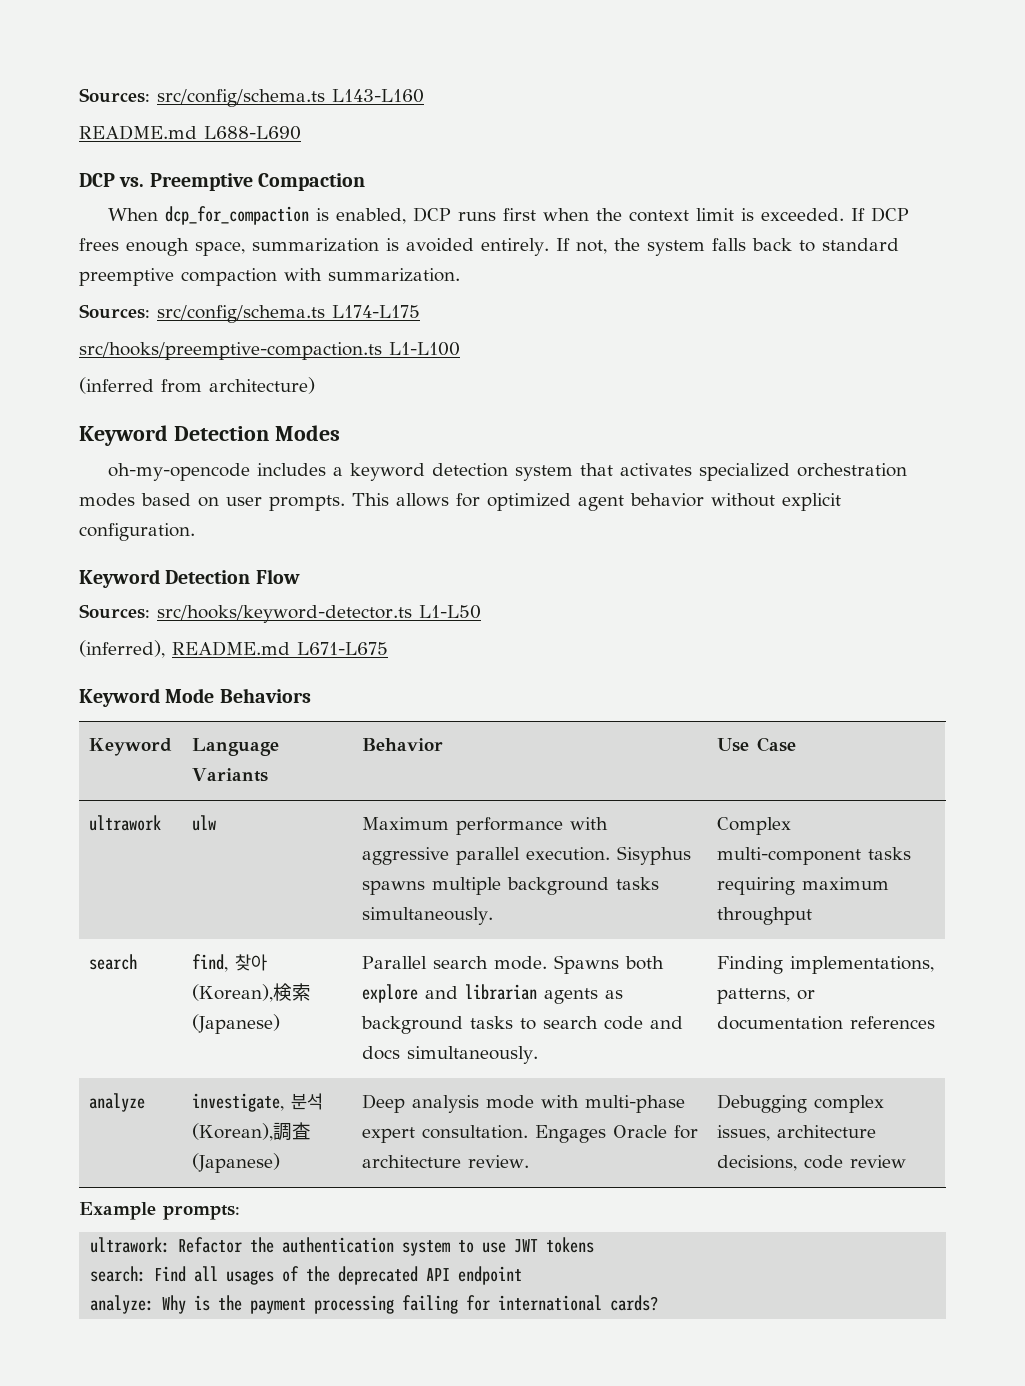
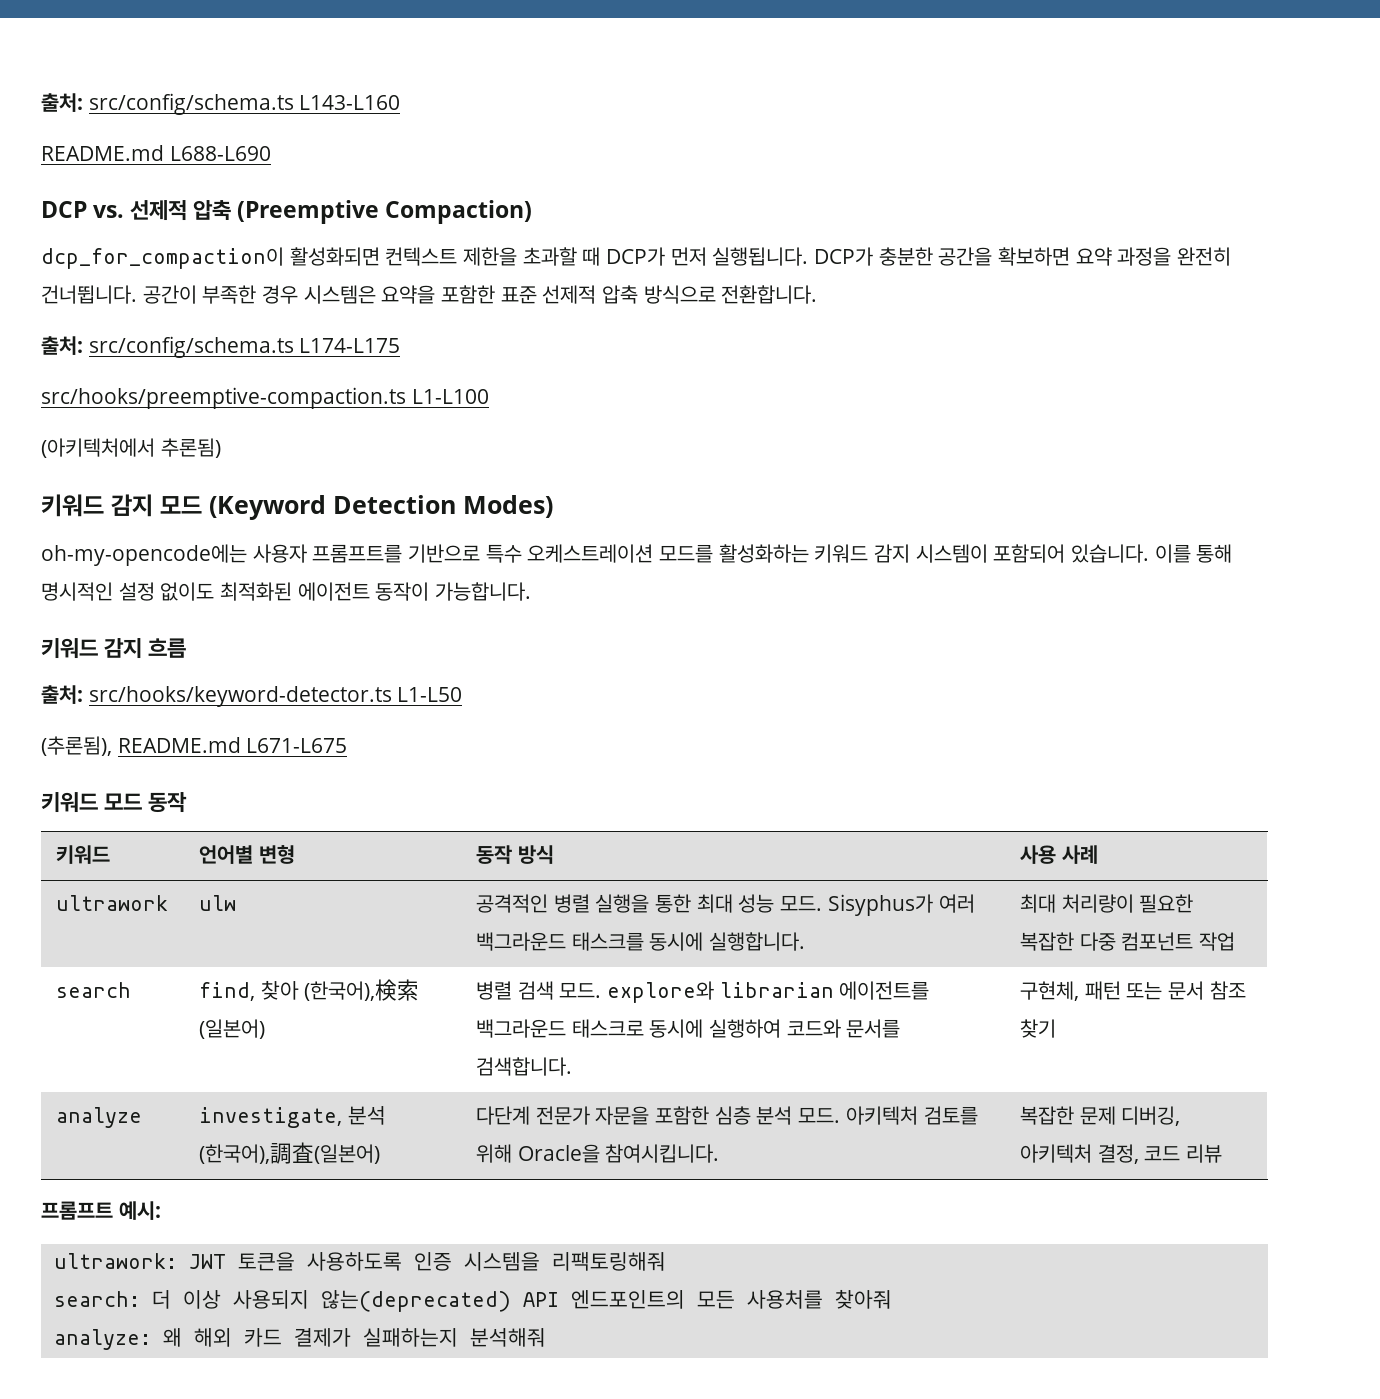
[79,88,150,103] Sources: -> [41,93,83,112] 출처:
[149,173,366,191] [108,206,910,225] [79,238,899,256] [79,268,460,286] [79,304,420,323] [79,342,460,360] [79,377,315,394] [79,425,340,446] [108,463,908,481] [79,493,841,511] [79,523,195,541] [79,569,300,588] [79,604,150,619] Preemptive Compaction // When dcp_for_compaction is enabled, DCP runs first when the context limit is exceeded. If DCP frees enough space, summarization is avoided entirely. If not, the system falls back to standard preemptive compaction with summarization. // Sources: src/config/schema.ts L174-L175 // src/hooks/preemptive-compaction.ts L1-L100 // (inferred from architecture) // Keyword Detection Modes // oh-my-opencode includes a keyword detection system that activates specialized orchestration modes based on user prompts. This allows for optimized agent behavior without explicit configuration. // Keyword Detection Flow // Sources: -> [130,200,533,224] [41,247,1232,269] [41,285,818,304] [41,336,401,358] [41,387,489,409] [41,438,221,458] [41,494,553,520] [41,544,1233,566] [41,582,532,601] [41,638,187,659] [41,685,83,704] 선제적 압축 (Preemptive Compaction) // dcp_for_compaction이 활성화되면 컨텍스트 제한을 초과할 때 DCP가 먼저 실행됩니다. DCP가 충분한 공간을 확보하면 요약 과정을 완전히 건너뜁니다. 공간이 부족한 경우 시스템은 요약을 포함한 표준 선제적 압축 방식으로 전환합니다. // 출처: src/config/schema.ts L174-L175 // src/hooks/preemptive-compaction.ts L1-L100 // (아키텍처에서 추론됨) // 키워드 감지 모드 (Keyword Detection Modes) // oh-my-opencode에는 사용자 프롬프트를 기반으로 특수 오케스트레이션 모드를 활성화하는 키워드 감지 시스템이 포함되어 있습니다. 이를 통해 명시적인 설정 없이도 최적화된 에이전트 동작이 가능합니다. // 키워드 감지 흐름 // 출처:
[79,640,165,658] (inferred), -> [41,736,112,756] (추론됨),
[79,688,311,707] [88,738,172,756] [191,738,279,756] [191,768,268,782] [361,738,443,751] [716,737,796,752] [88,815,161,831] [191,815,216,831] [361,817,608,835] [361,846,691,865] [361,877,659,895] [361,907,493,925] [716,817,791,835] [716,847,911,865] [716,877,889,895] [716,907,812,925] [88,954,137,970] [191,954,267,972] [191,983,311,1002] [191,1014,280,1034] [361,955,664,974] [361,984,623,1004] [360,1016,683,1034] [361,1046,538,1064] [716,956,934,974] [716,988,815,1004] [716,1016,935,1030] [88,1093,145,1112] [191,1093,323,1112] [191,1122,311,1141] [191,1153,280,1173] [361,1094,685,1113] [361,1125,698,1143] [361,1155,529,1168] [716,1094,884,1113] [716,1125,876,1141] [716,1155,906,1171] [79,1202,240,1220] [90,1237,595,1256] [90,1266,523,1285] [90,1295,659,1314] Keyword Mode Behaviors // Keyword | Language Variants | Behavior | Use Case // ultrawork | ulw | Maximum performance with aggressive parallel execution. Sisyphus spawns multiple background tasks simultaneously. | Complex multi-component tasks requiring maximum throughput // search | find, 찾아 (Korean),検索(Japanese) | Parallel search mode. Spawns both explore and librarian agents as background tasks to search code and docs simultaneously. | Finding implementations, patterns, or documentation references // analyze | investigate, 분석 (Korean),調査(Japanese) | Deep analysis mode with multi-phase expert consultation. Engages Oracle for architecture review. | Debugging complex issues, architecture decisions, code review // Example prompts: // ultrawork: Refactor the authentication system to use JWT tokens // search: Find all usages of the deprecated API endpoint // analyze: Why is the payment processing failing for international cards? -> [41,792,188,813] [56,845,111,864] [199,845,295,864] [476,845,554,864] [1020,845,1098,864] [56,895,169,911] [199,895,237,911] [476,894,975,916] [476,932,806,951] [1020,894,1194,913] [1020,932,1236,951] [56,982,132,998] [199,979,420,1001] [199,1019,266,1039] [476,981,930,1003] [476,1019,901,1038] [476,1057,573,1076] [1020,981,1246,1001] [1020,1019,1057,1038] [56,1107,143,1128] [199,1106,386,1128] [199,1142,381,1164] [476,1106,978,1125] [476,1144,720,1163] [1020,1106,1181,1126] [1020,1144,1223,1164] [41,1201,161,1220] [53,1252,666,1271] [53,1289,892,1312] [53,1328,546,1350] 키워드 모드 동작 // 키워드 | 언어별 변형 | 동작 방식 | 사용 사례 // ultrawork | ulw | 공격적인 병렬 실행을 통한 최대 성능 모드. Sisyphus가 여러 백그라운드 태스크를 동시에 실행합니다. | 최대 처리량이 필요한 복잡한 다중 컴포넌트 작업 // search | find, 찾아 (한국어),検索(일본어) | 병렬 검색 모드. explore와 librarian 에이전트를 백그라운드 태스크로 동시에 실행하여 코드와 문서를 검색합니다. | 구현체, 패턴 또는 문서 참조 찾기 // analyze | investigate, 분석 (한국어),調査(일본어) | 다단계 전문가 자문을 포함한 심층 분석 모드. 아키텍처 검토를 위해 Oracle을 참여시킵니다. | 복잡한 문제 디버깅, 아키텍처 결정, 코드 리뷰 // 프롬프트 예시: // ultrawork: JWT 토큰을 사용하도록 인증 시스템을 리팩토링해줘 // search: 더 이상 사용되지 않는(deprecated) API 엔드포인트의 모든 사용처를 찾아줘 // analyze: 왜 해외 카드 결제가 실패하는지 분석해줘

